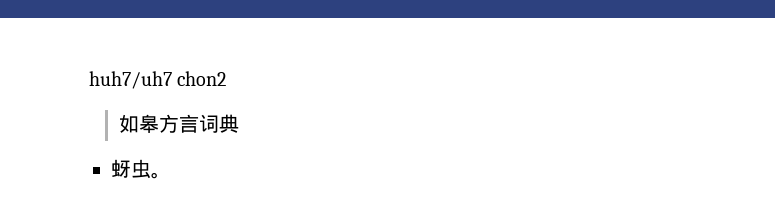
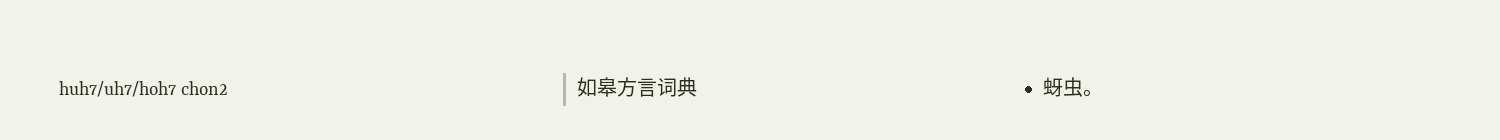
[89,71,172,89] huh7/uh7 -> [59,81,176,97] huh7/uh7/hoh7

